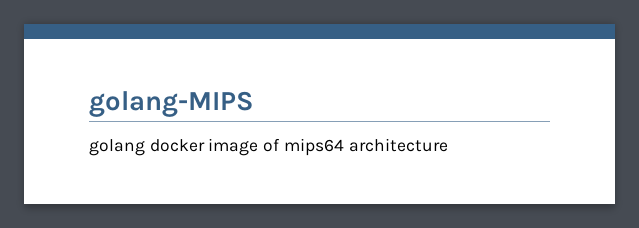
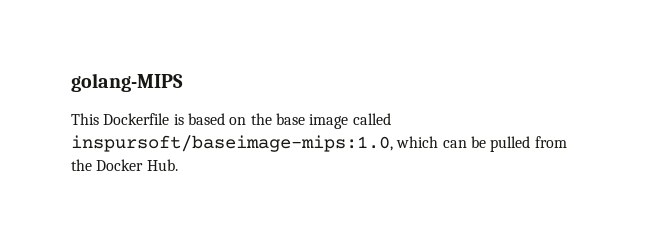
[89,138,448,156] golang docker image of mips64 architecture -> [71,113,391,129] [71,135,567,152] [71,159,178,171] This Dockerfile is based on the base image called inspursoft/baseimage-mips:1.0, which can be pulled from the Docker Hub.

